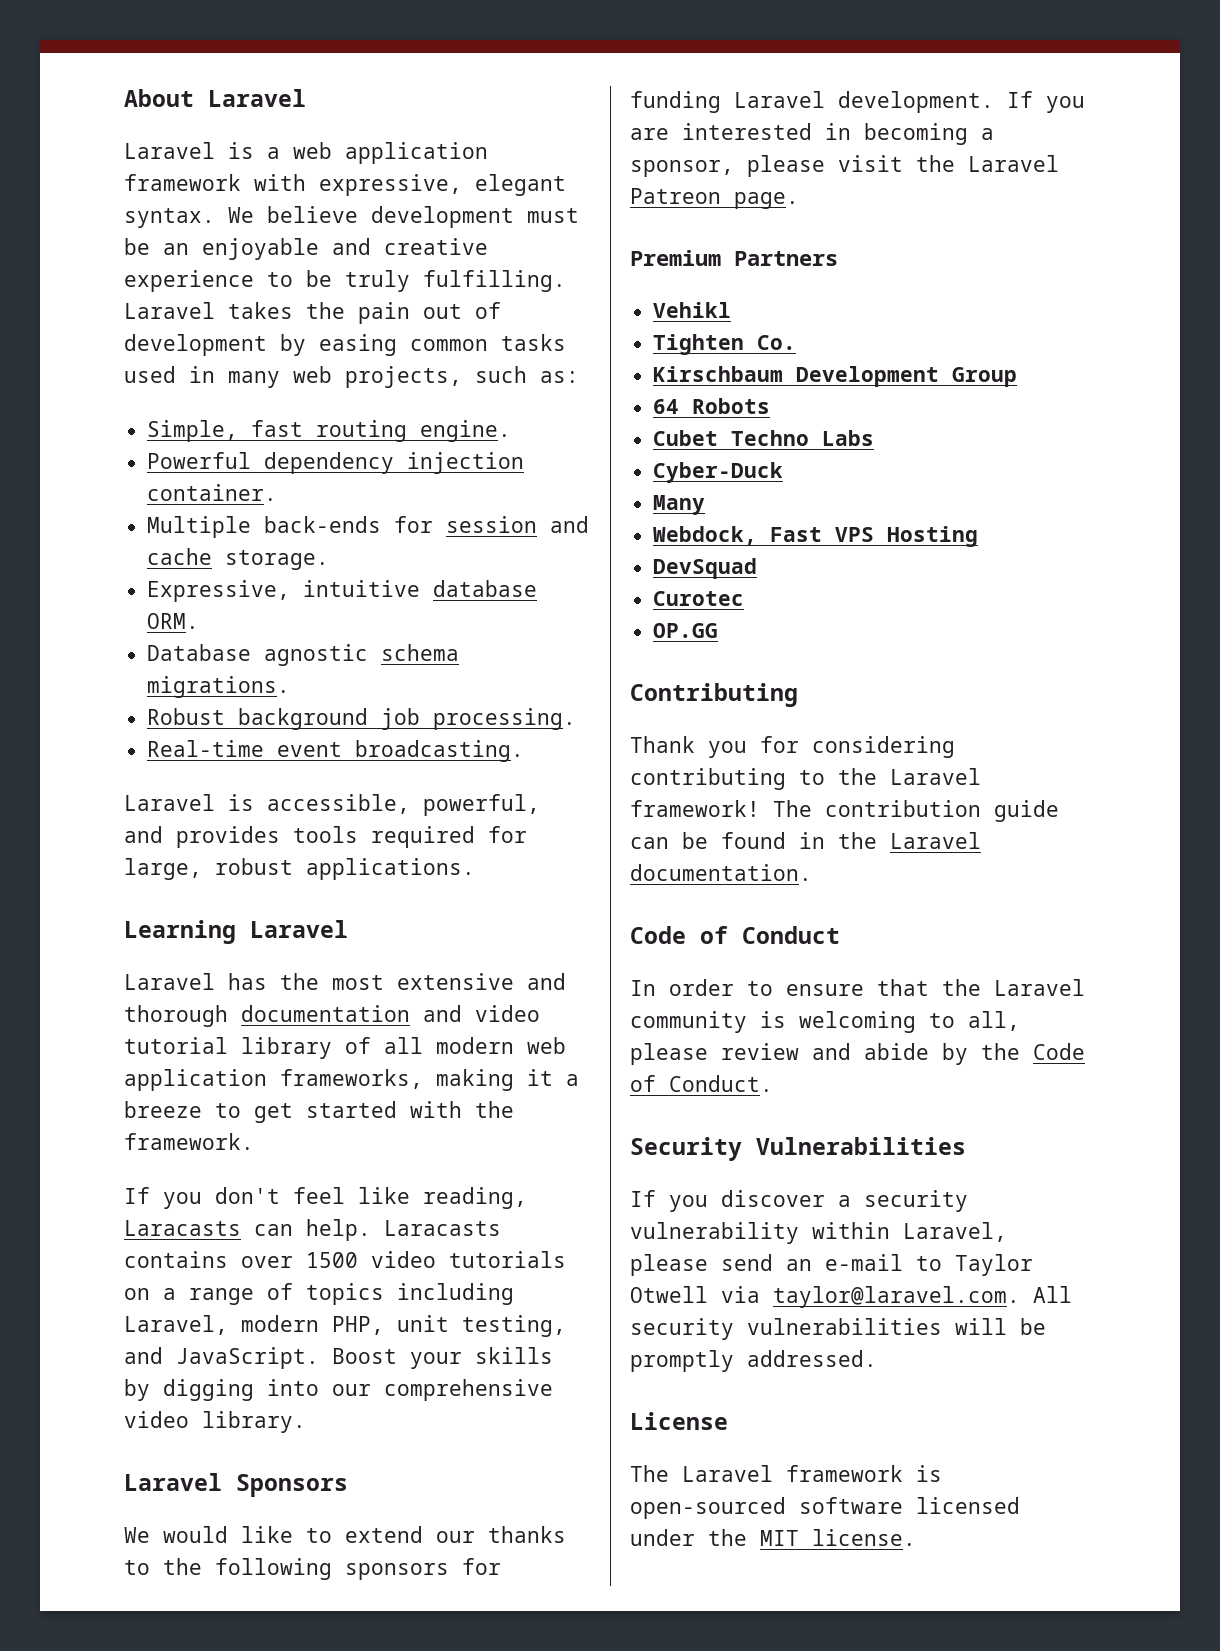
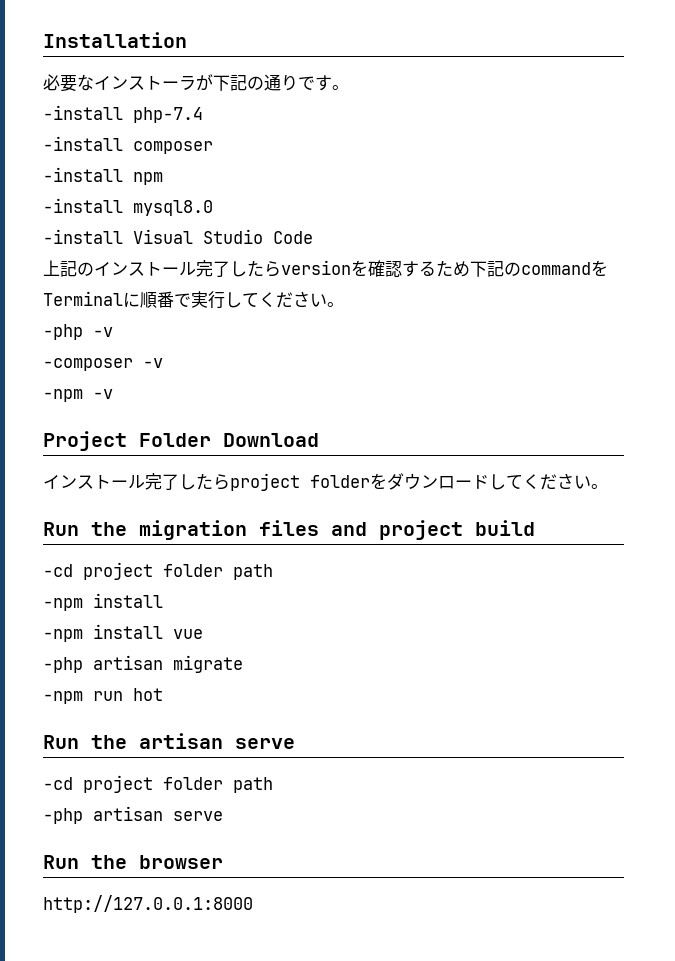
[124,89,306,107] [124,142,488,164] [124,174,566,196] [124,206,579,228] [124,238,488,260] [124,270,566,292] [124,302,501,324] [124,334,566,356] [124,366,579,388] [147,420,512,442] [147,452,525,474] [147,484,278,501] [147,516,590,538] [147,548,330,570] [147,580,538,602] [147,613,200,629] [147,644,460,666] [147,676,291,698] [147,708,577,730] [147,740,525,762] [124,794,540,816] [124,826,527,848] [124,858,475,880] [124,920,348,944] [124,973,566,990] [124,1005,540,1027] [124,1037,566,1059] [124,1069,579,1091] [124,1101,514,1123] [124,1133,254,1150] [124,1187,527,1209] [124,1219,501,1241] [124,1251,566,1268] [124,1283,514,1305] [124,1315,566,1337] [124,1347,553,1369] [124,1379,553,1401] [124,1411,306,1433] [124,1473,348,1497] [124,1526,566,1543] [124,1558,501,1580] [630,91,1085,113] [630,123,994,145] [630,155,1059,177] [630,188,799,209] [630,250,838,266] [653,302,732,318] [653,334,797,355] [653,366,1018,387] [653,398,771,414] [653,430,875,446] [653,462,784,483] [653,495,706,515] [653,526,979,547] [653,558,758,579] [653,591,745,606] [653,623,719,638] [630,683,798,707] [630,736,955,758] [630,768,981,790] [630,800,1059,822] [630,832,981,849] [630,864,812,881] [630,926,840,944] [630,979,1085,996] [630,1011,1020,1033] [630,1043,1085,1065] [630,1075,773,1092] [630,1137,966,1161] [630,1190,968,1212] [630,1222,1007,1244] [630,1254,1033,1276] [630,1286,1072,1308] [630,1318,1046,1340] [630,1350,877,1372] [630,1412,728,1430] [630,1465,942,1482] [630,1497,1020,1519] [630,1529,916,1546] About Laravel // Laravel is a web application framework with expressive, elegant syntax. We believe development must be an enjoyable and creative experience to be truly fulfilling. Laravel takes the pain out of development by easing common tasks used in many web projects, such as: // Simple, fast routing engine. // Powerful dependency injection container. // Multiple back-ends for session and cache storage. // Expressive, intuitive database ORM. // Database agnostic schema migrations. // Robust background job processing. // Real-time event broadcasting. // Laravel is accessible, powerful, and provides tools required for large, robust applications. // Learning Laravel // Laravel has the most extensive and thorough documentation and video tutorial library of all modern web application frameworks, making it a breeze to get started with the framework. // If you don't feel like reading, Laracasts can help. Laracasts contains over 1500 video tutorials on a range of topics including Laravel, modern PHP, unit testing, and JavaScript. Boost your skills by digging into our comprehensive video library. // Laravel Sponsors // We would like to extend our thanks to the following sponsors for funding Laravel development. If you are interested in becoming a sponsor, please visit the Laravel Patreon page. // Premium Partners // Vehikl // Tighten Co. // Kirschbaum Development Group // 64 Robots // Cubet Techno Labs // Cyber-Duck // Many // Webdock, Fast VPS Hosting // DevSquad // Curotec // OP.GG // Contributing // Thank you for considering contributing to the Laravel framework! The contribution guide can be found in the Laravel documentation. // Code of Conduct // In order to ensure that the Laravel community is welcoming to all, please review and abide by the Code of Conduct. // Security Vulnerabilities // If you discover a security vulnerability within Laravel, please send an e-mail to Taylor Otwell via taylor@laravel.com. All security vulnerabilities will be promptly addressed. // License // The Laravel framework is open-sourced software licensed under the MIT license. -> [43,32,187,48] [43,74,349,92] [43,105,203,123] [43,136,213,154] [43,167,163,185] [43,198,213,216] [43,229,313,244] [43,260,608,277] [43,291,344,309] [43,324,113,340] [43,358,163,371] [43,389,113,402] [43,431,319,451] [43,473,608,491] [43,520,535,540] [43,562,273,580] [43,593,163,611] [43,624,203,642] [43,655,243,673] [43,688,163,704] [43,733,295,749] [43,775,273,793] [43,806,223,824] [43,855,223,869] [43,895,253,913] Installation // 必要なインストーラが下記の通りです。 // -install php-7.4 // -install composer // -install npm // -install mysql8.0 // -install Visual Studio Code // 上記のインストール完了したらversionを確認するため下記のcommandをTerminalに順番で実行してください。 // -php -v // -composer -v // -npm -v // Project Folder Download // インストール完了したらproject folderをダウンロードしてください。 // Run the migration files and project build // -cd project folder path // -npm install // -npm install vue // -php artisan migrate // -npm run hot // Run the artisan serve // -cd project folder path // -php artisan serve // Run the browser // http://127.0.0.1:8000

